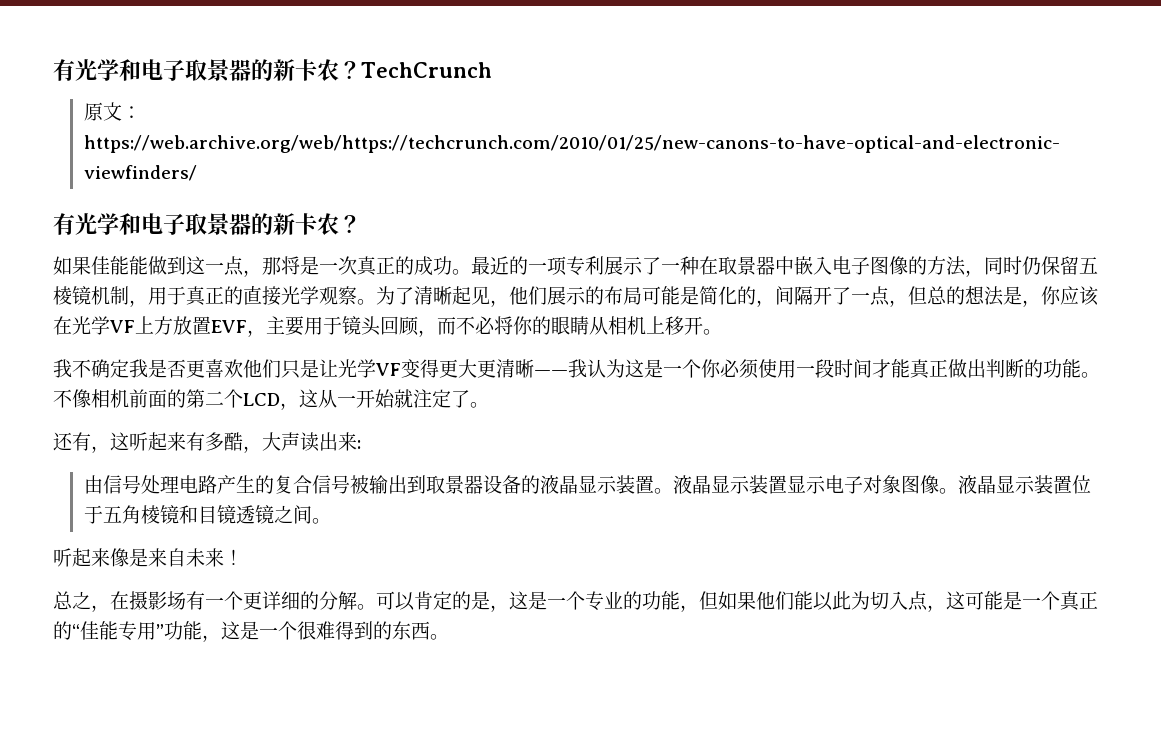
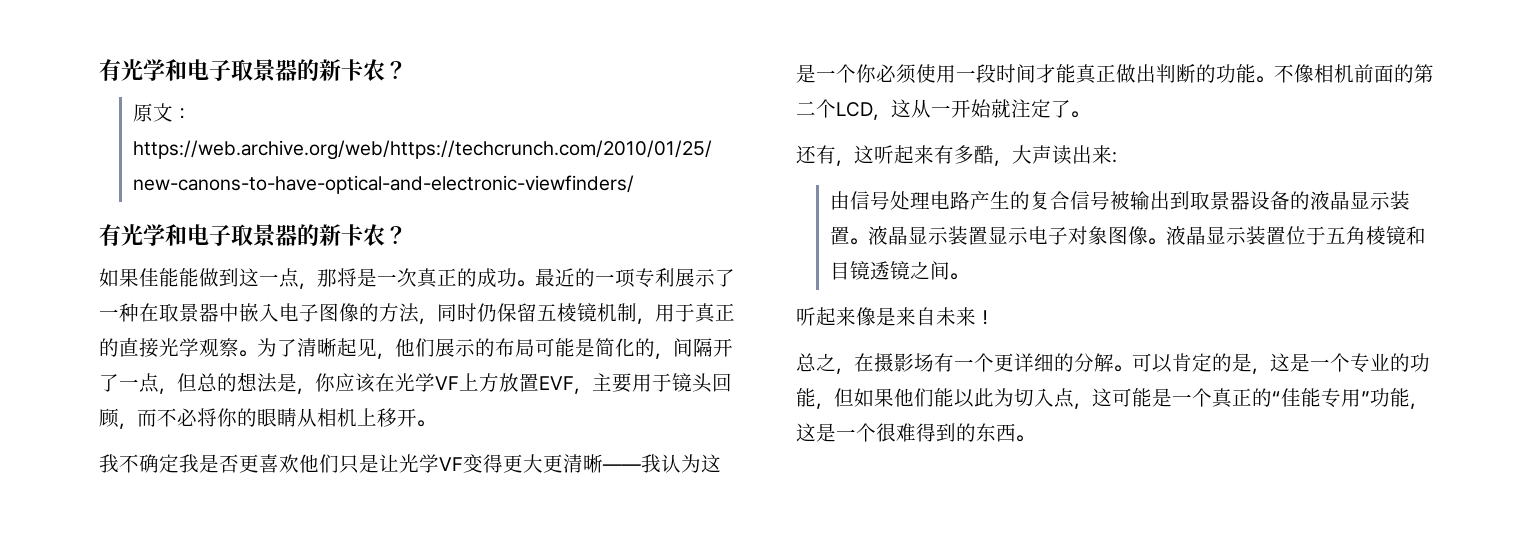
[53,59,492,82] 有光学和电子取景器的新卡农？TechCrunch -> [99,59,407,82] 有光学和电子取景器的新卡农？

